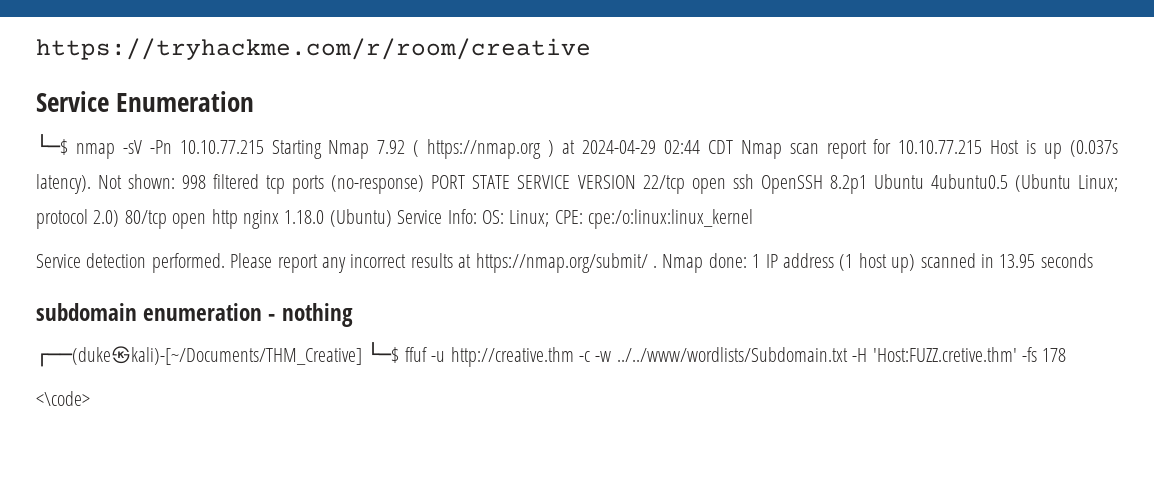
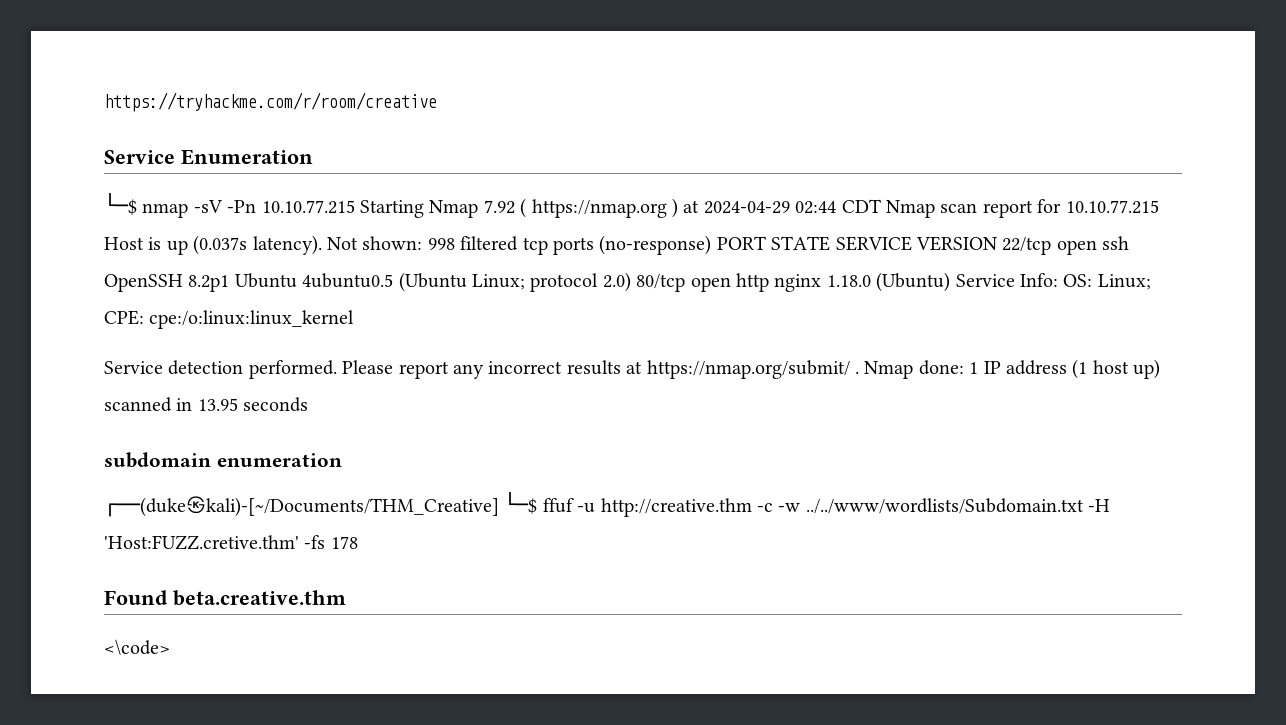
[268,303,353,327] - nothing -> (342, 460) none
(1067, 355) none -> [104,590,346,606] // Found beta.creative.thm

